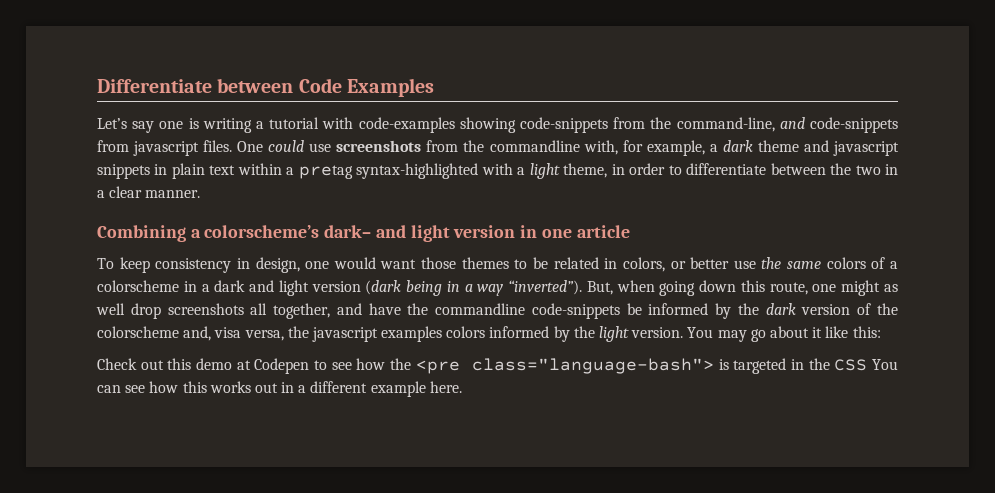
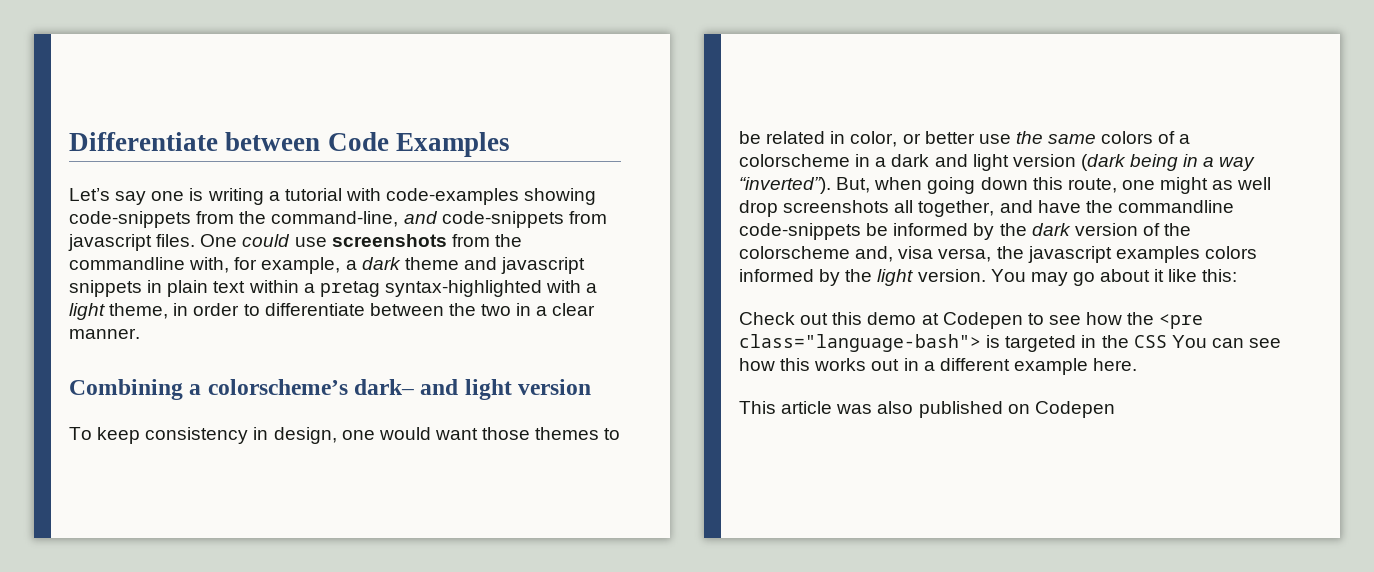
[520,225,630,238] in one article -> (592, 387) none
[622,257,665,272] colors, -> [850,131,898,147] color,
(462, 387) none -> [739,401,1115,418] // This article was also published on Codepen

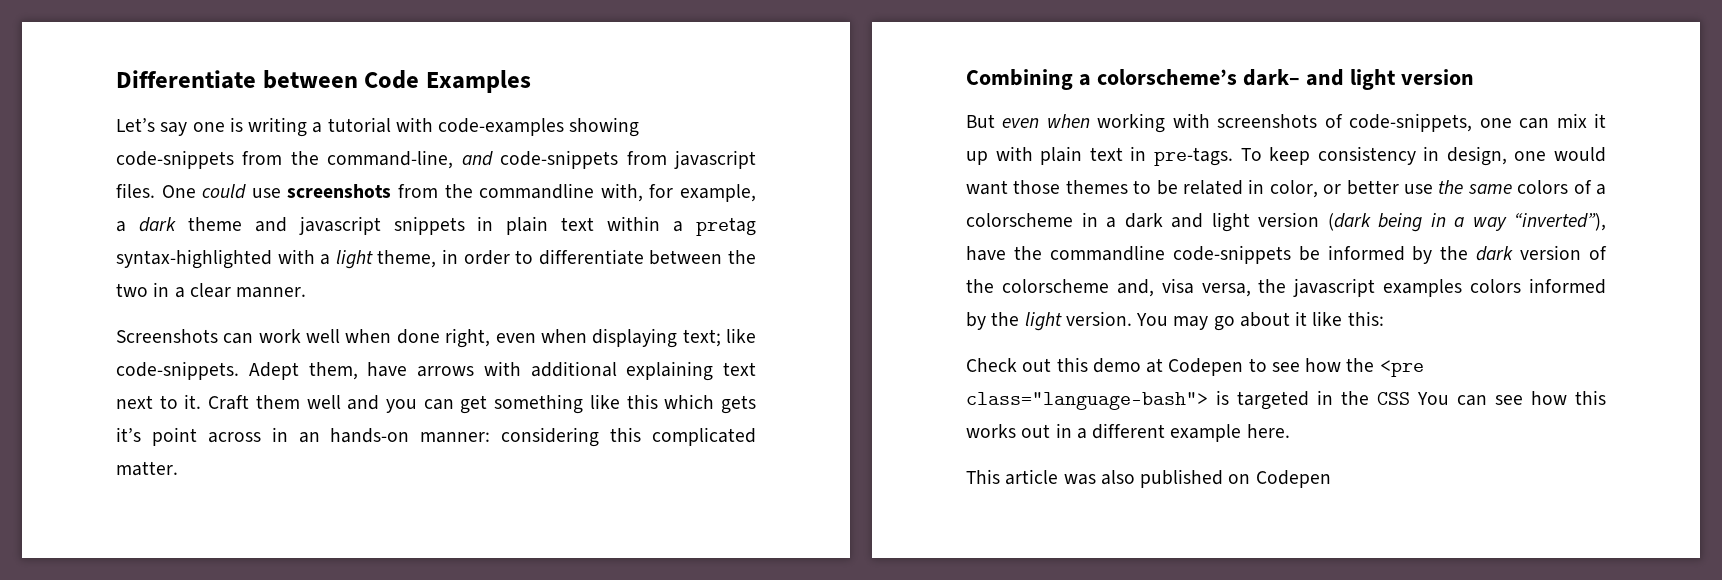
(140, 333) none -> [116,328,757,348] [116,361,756,381] [116,394,756,414] [116,427,757,447] [116,461,178,476] // Screenshots can work well when done right, even when displaying text; like code-snippets. Adept them, have arrows with additional explaining text next to it. Craft them well and you can get something like this which gets it’s point across in an hands-on manner: considering this complicated matter.
(592, 387) none -> [966,113,1606,133] [966,146,1233,166] But even when working with screenshots of code-snippets, one can mix it up with plain text in pre-tags.
[739,177,1272,194] [739,200,1033,217] “inverted”). But, when going down this route, one might as well drop screenshots all together, and -> [1514,213,1606,231] “inverted”),

